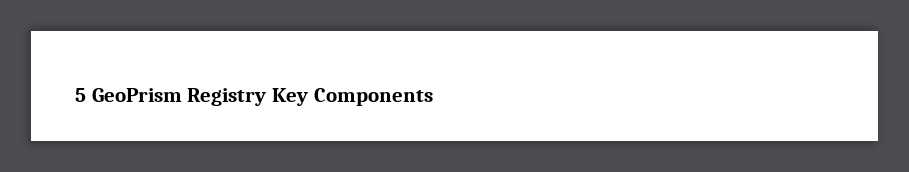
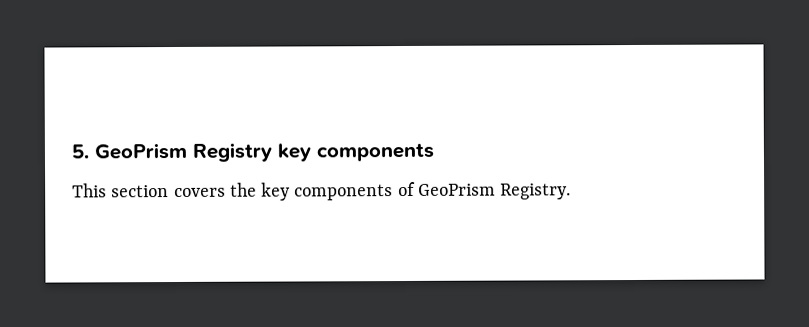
[75,88,86,102] 5 -> [71,144,89,159] 5.
[272,88,433,106] Key Components -> [277,142,434,162] [72,181,572,201] key components // This section covers the key components of GeoPrism Registry.

